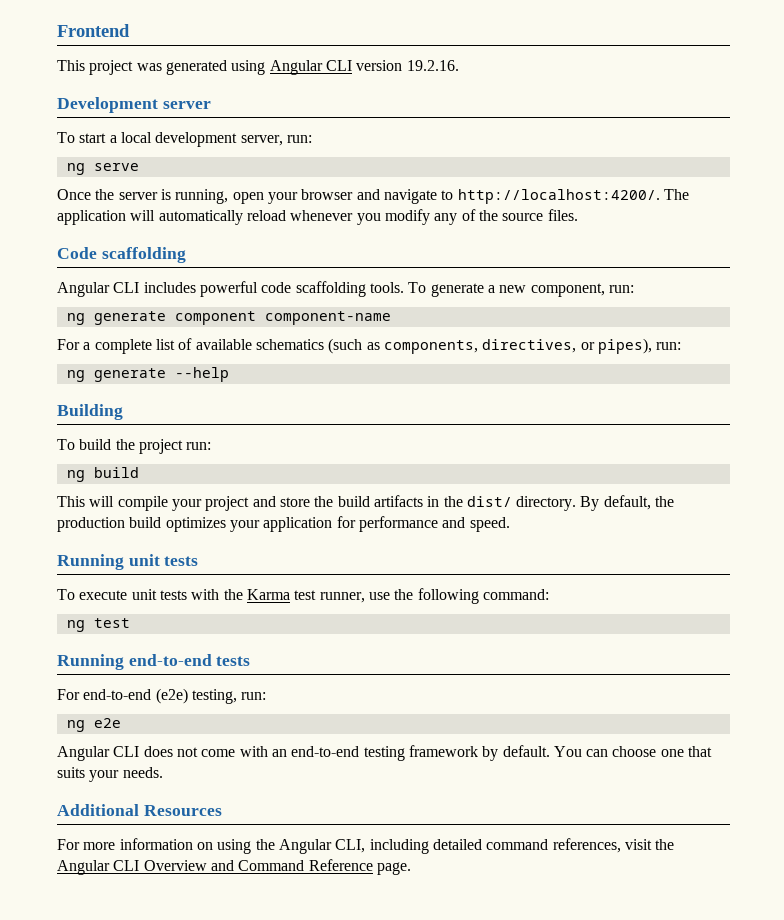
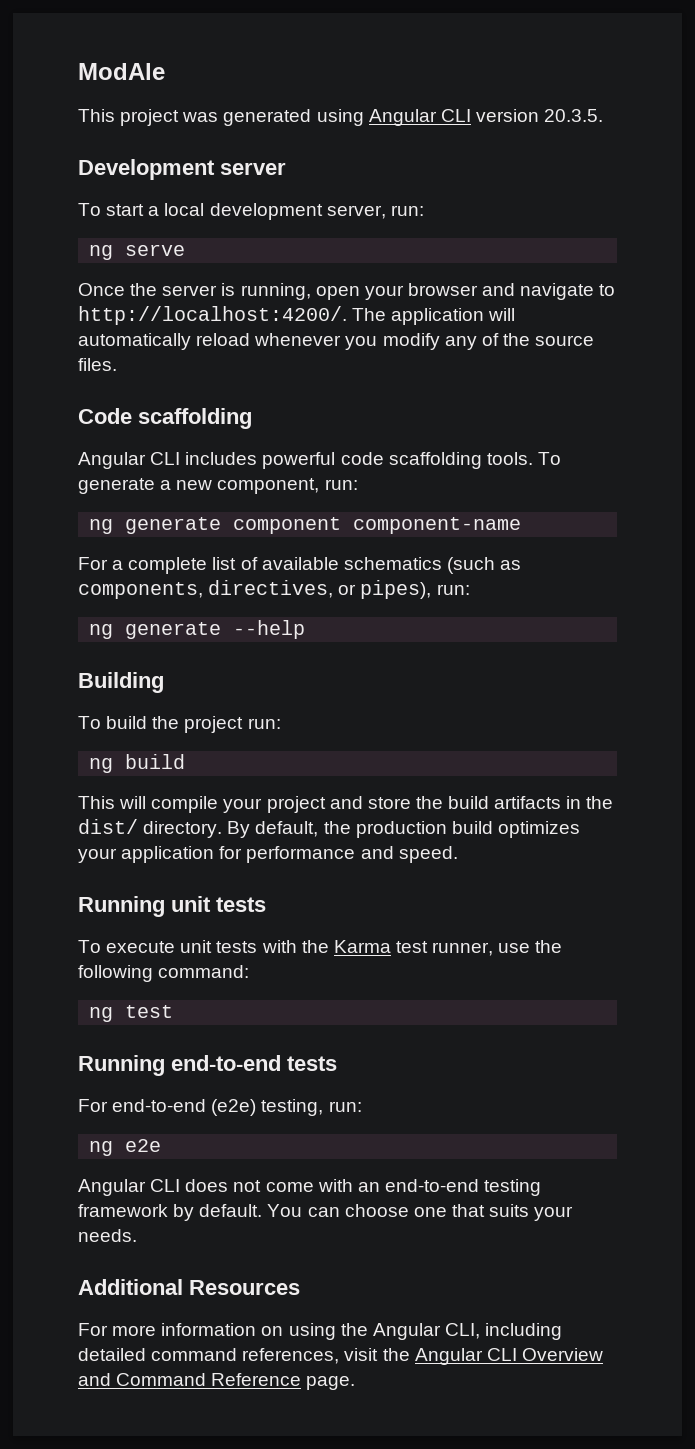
[57,24,130,37] Frontend -> [78,63,165,80] ModAle
[406,60,459,71] 19.2.16. -> [544,109,604,122] 20.3.5.

